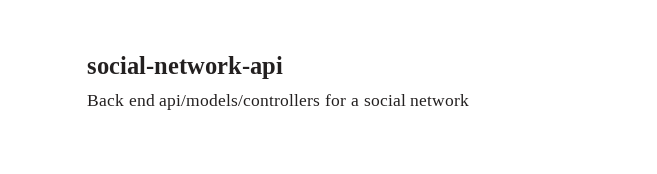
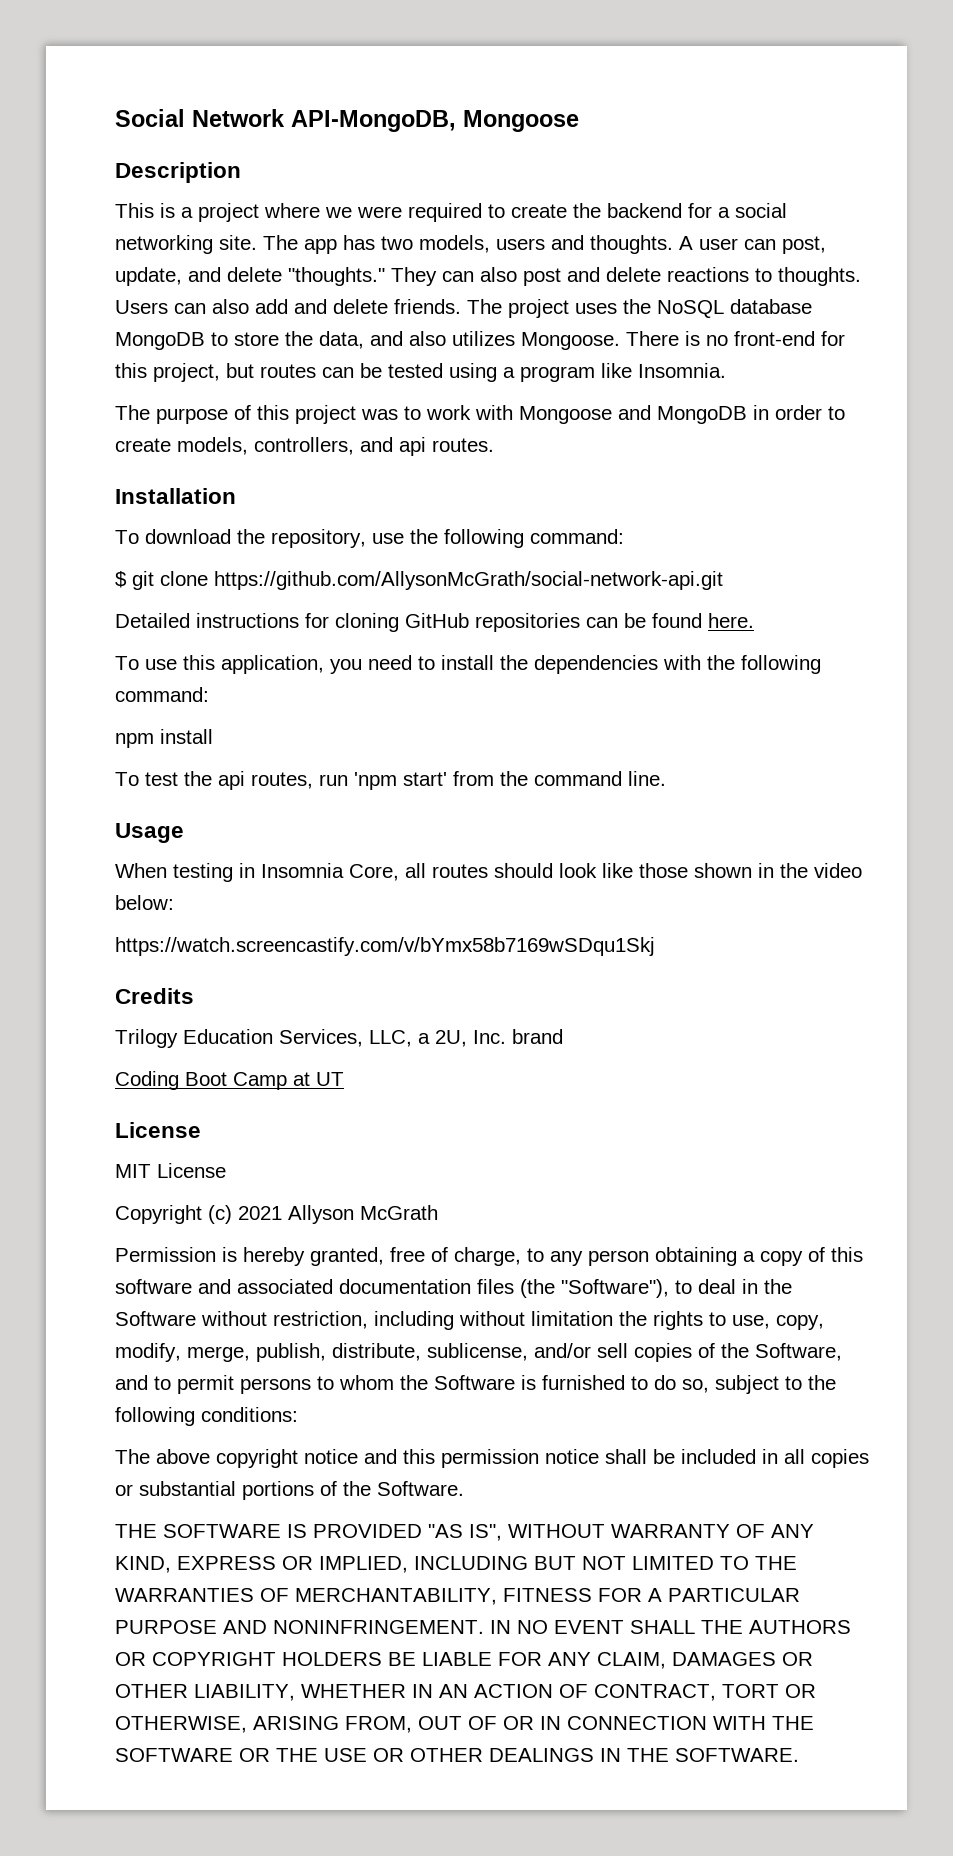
[87,56,283,79] [87,94,470,110] social-network-api // Back end api/models/controllers for a social network -> [115,109,579,132] [115,162,241,183] [115,203,787,222] [115,235,826,254] [115,267,861,286] [115,299,812,318] [115,331,845,350] [115,363,726,382] [115,405,845,424] [115,437,494,456] [115,488,236,504] [115,529,624,548] [115,571,723,590] [115,613,754,632] [115,655,821,674] [115,687,209,702] [115,729,213,748] [115,771,666,790] [115,823,184,843] [115,863,862,882] [115,895,174,910] [115,937,655,956] [115,988,194,1004] [115,1029,563,1048] [115,1071,344,1090] [115,1122,201,1138] [115,1163,226,1178] [115,1205,438,1224] [115,1247,863,1266] [115,1279,792,1298] [115,1311,824,1330] [115,1343,842,1362] [115,1375,836,1394] [115,1407,298,1426] [115,1449,869,1468] [115,1481,464,1500] [115,1524,814,1541] [115,1556,797,1573] [115,1588,800,1605] [115,1620,851,1634] [115,1652,813,1669] [115,1684,816,1701] [115,1716,814,1733] [115,1748,799,1762] Social Network API-MongoDB, Mongoose // Description // This is a project where we were required to create the backend for a social networking site. The app has two models, users and thoughts. A user can post, update, and delete "thoughts." They can also post and delete reactions to thoughts. Users can also add and delete friends. The project uses the NoSQL database MongoDB to store the data, and also utilizes Mongoose. There is no front-end for this project, but routes can be tested using a program like Insomnia. // The purpose of this project was to work with Mongoose and MongoDB in order to create models, controllers, and api routes. // Installation // To download the repository, use the following command: // $ git clone https://github.com/AllysonMcGrath/social-network-api.git // Detailed instructions for cloning GitHub repositories can be found here. // To use this application, you need to install the dependencies with the following command: // npm install // To test the api routes, run 'npm start' from the command line. // Usage // When testing in Insomnia Core, all routes should look like those shown in the video below: // https://watch.screencastify.com/v/bYmx58b7169wSDqu1Skj // Credits // Trilogy Education Services, LLC, a 2U, Inc. brand // Coding Boot Camp at UT // License // MIT License // Copyright (c) 2021 Allyson McGrath // Permission is hereby granted, free of charge, to any person obtaining a copy of this software and associated documentation files (the "Software"), to deal in the Software without restriction, including without limitation the rights to use, copy, modify, merge, publish, distribute, sublicense, and/or sell copies of the Software, and to permit persons to whom the Software is furnished to do so, subject to the following conditions: // The above copyright notice and this permission notice shall be included in all copies or substantial portions of the Software. // THE SOFTWARE IS PROVIDED "AS IS", WITHOUT WARRANTY OF ANY KIND, EXPRESS OR IMPLIED, INCLUDING BUT NOT LIMITED TO THE WARRANTIES OF MERCHANTABILITY, FITNESS FOR A PARTICULAR PURPOSE AND NONINFRINGEMENT. IN NO EVENT SHALL THE AUTHORS OR COPYRIGHT HOLDERS BE LIABLE FOR ANY CLAIM, DAMAGES OR OTHER LIABILITY, WHETHER IN AN ACTION OF CONTRACT, TORT OR OTHERWISE, ARISING FROM, OUT OF OR IN CONNECTION WITH THE SOFTWARE OR THE USE OR OTHER DEALINGS IN THE SOFTWARE.

